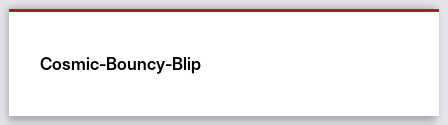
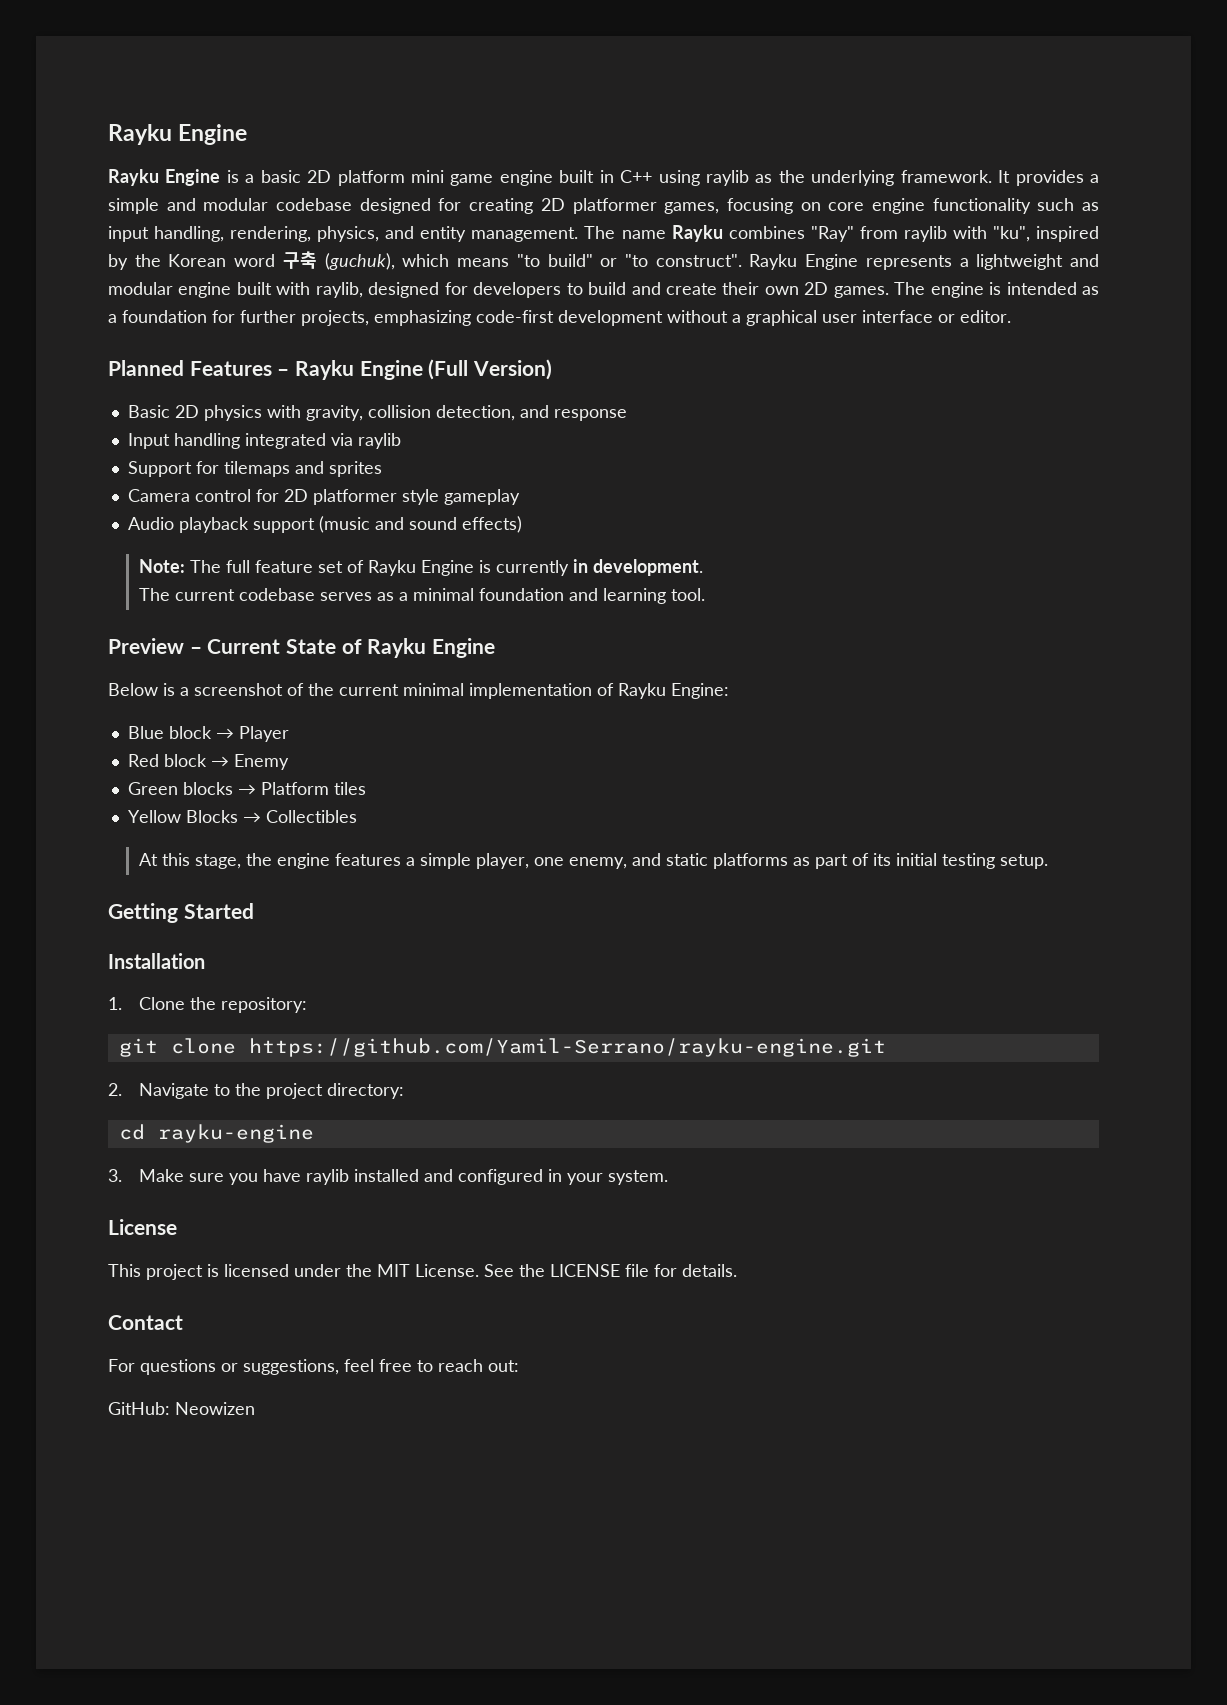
[40,57,201,74] Cosmic-Bouncy-Blip -> [108,124,248,145] [108,169,1100,186] [108,198,1099,214] [108,225,1099,242] [108,251,1099,270] [108,282,1100,298] [108,310,1011,326] [108,359,553,380] [127,405,627,421] [127,433,401,449] [127,461,382,477] [127,489,520,505] [127,516,522,533] [138,559,703,576] [138,588,705,604] [108,638,496,658] [108,683,729,699] [127,726,289,742] [127,754,289,770] [127,782,366,795] [127,810,357,823] [138,853,1048,869] [108,903,254,923] [108,953,205,969] [108,997,307,1013] [118,1038,886,1057] [108,1083,404,1099] [118,1124,314,1143] [108,1169,668,1185] [108,1219,177,1235] [108,1264,737,1280] [108,1315,183,1330] [108,1359,519,1375] [108,1402,255,1415] Rayku Engine // Rayku Engine is a basic 2D platform mini game engine built in C++ using raylib as the underlying framework. It provides a simple and modular codebase designed for creating 2D platformer games, focusing on core engine functionality such as input handling, rendering, physics, and entity management. The name Rayku combines "Ray" from raylib with "ku", inspired by the Korean word 구축 (guchuk), which means "to build" or "to construct". Rayku Engine represents a lightweight and modular engine built with raylib, designed for developers to build and create their own 2D games. The engine is intended as a foundation for further projects, emphasizing code-first development without a graphical user interface or editor. // Planned Features – Rayku Engine (Full Version) // Basic 2D physics with gravity, collision detection, and response // Input handling integrated via raylib // Support for tilemaps and sprites // Camera control for 2D platformer style gameplay // Audio playback support (music and sound effects) // Note: The full feature set of Rayku Engine is currently in development. // The current codebase serves as a minimal foundation and learning tool. // Preview – Current State of Rayku Engine // Below is a screenshot of the current minimal implementation of Rayku Engine: // Blue block → Player // Red block → Enemy // Green blocks → Platform tiles // Yellow Blocks → Collectibles // At this stage, the engine features a simple player, one enemy, and static platforms as part of its initial testing setup. // Getting Started // Installation // 1. Clone the repository: // git clone https://github.com/Yamil-Serrano/rayku-engine.git // 2. Navigate to the project directory: // cd rayku-engine // 3. Make sure you have raylib installed and configured in your system. // License // This project is licensed under the MIT License. See the LICENSE file for details. // Contact // For questions or suggestions, feel free to reach out: // GitHub: Neowizen

